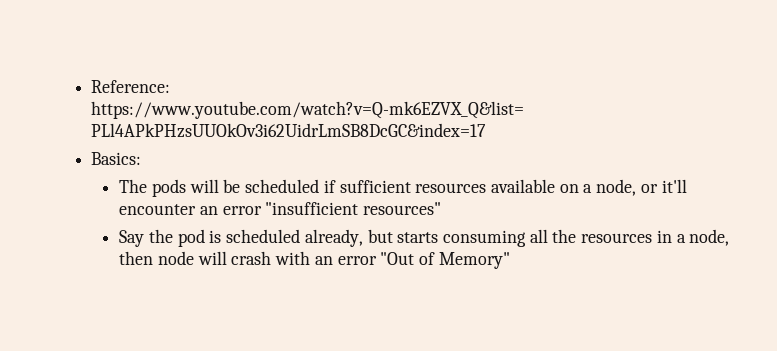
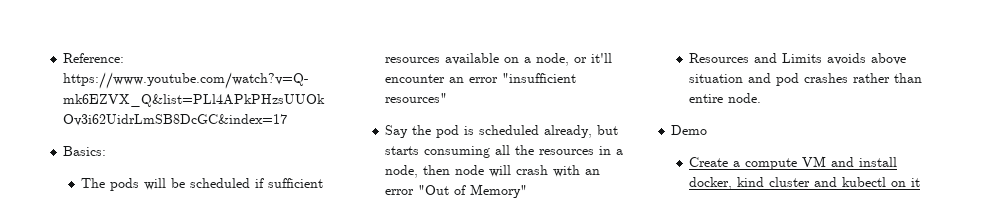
(510, 260) none -> [689,53,907,65] [689,73,923,86] [689,93,762,103] [671,125,708,135] [689,156,898,170] [689,177,921,190] // Resources and Limits avoids above situation and pod crashes rather than entire node. // Demo // Create a compute VM and install docker, kind cluster and kubectl on it

